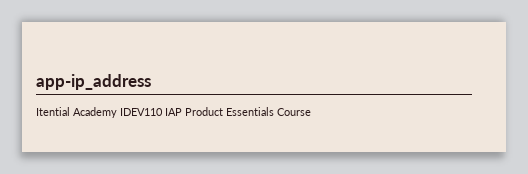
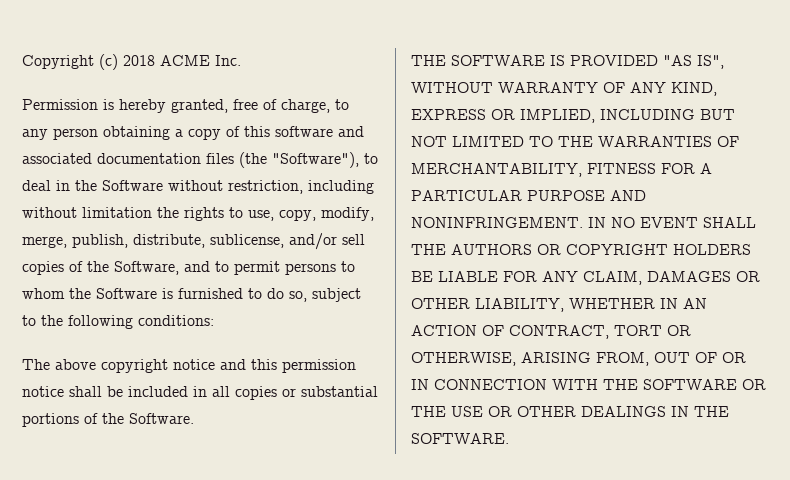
[36,74,151,90] [36,107,311,118] app-ip_address // Itential Academy IDEV110 IAP Product Essentials Course -> [22,54,241,70] [22,99,349,113] [22,126,364,140] [22,152,378,168] [22,180,374,194] [22,207,374,221] [22,233,365,250] [22,261,355,275] [22,288,361,302] [22,315,214,329] [22,359,356,373] [22,386,378,400] [22,413,194,427] [411,55,724,69] [411,82,717,96] [411,109,735,123] [411,136,739,147] [411,163,712,177] [411,190,646,201] [411,217,756,228] [411,244,751,255] [411,271,760,285] [411,298,707,312] [411,325,691,339] [411,352,746,366] [411,379,766,390] [411,406,729,417] [411,433,509,444] Copyright (c) 2018 ACME Inc. // Permission is hereby granted, free of charge, to any person obtaining a copy of this software and associated documentation files (the "Software"), to deal in the Software without restriction, including without limitation the rights to use, copy, modify, merge, publish, distribute, sublicense, and/or sell copies of the Software, and to permit persons to whom the Software is furnished to do so, subject to the following conditions: // The above copyright notice and this permission notice shall be included in all copies or substantial portions of the Software. // THE SOFTWARE IS PROVIDED "AS IS", WITHOUT WARRANTY OF ANY KIND, EXPRESS OR IMPLIED, INCLUDING BUT NOT LIMITED TO THE WARRANTIES OF MERCHANTABILITY, FITNESS FOR A PARTICULAR PURPOSE AND NONINFRINGEMENT. IN NO EVENT SHALL THE AUTHORS OR COPYRIGHT HOLDERS BE LIABLE FOR ANY CLAIM, DAMAGES OR OTHER LIABILITY, WHETHER IN AN ACTION OF CONTRACT, TORT OR OTHERWISE, ARISING FROM, OUT OF OR IN CONNECTION WITH THE SOFTWARE OR THE USE OR OTHER DEALINGS IN THE SOFTWARE.

